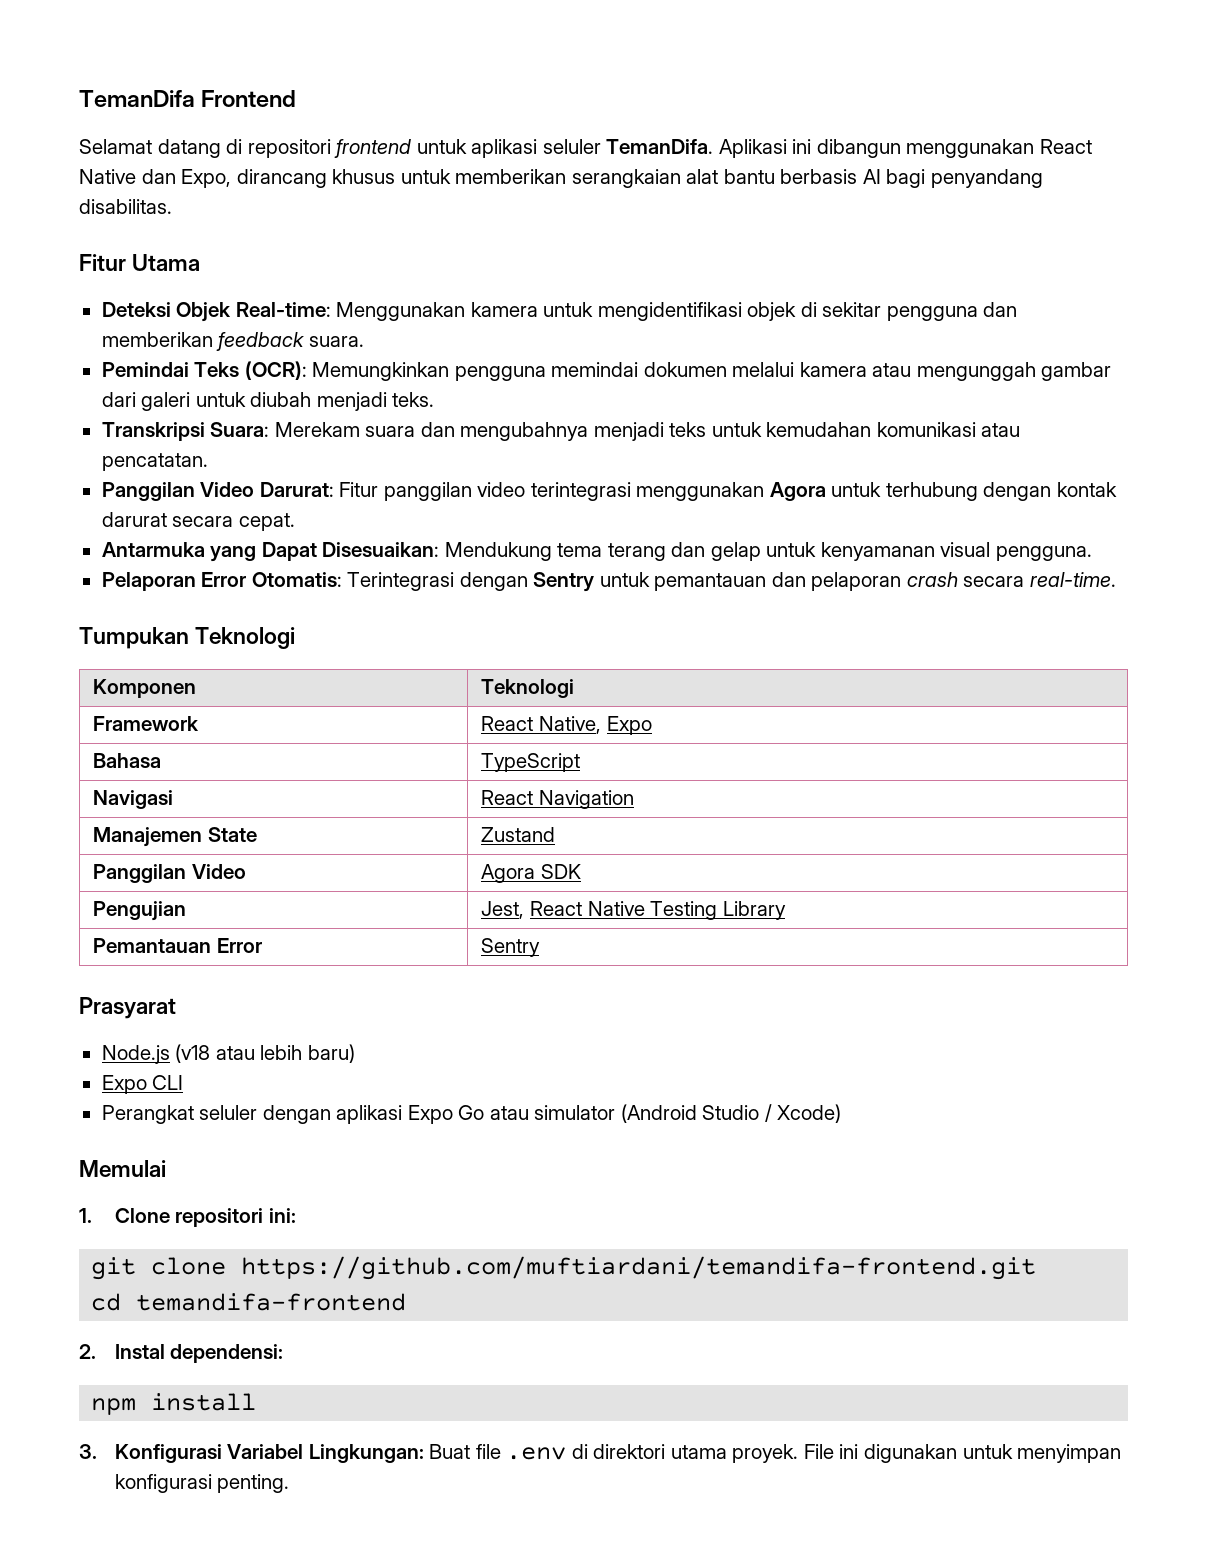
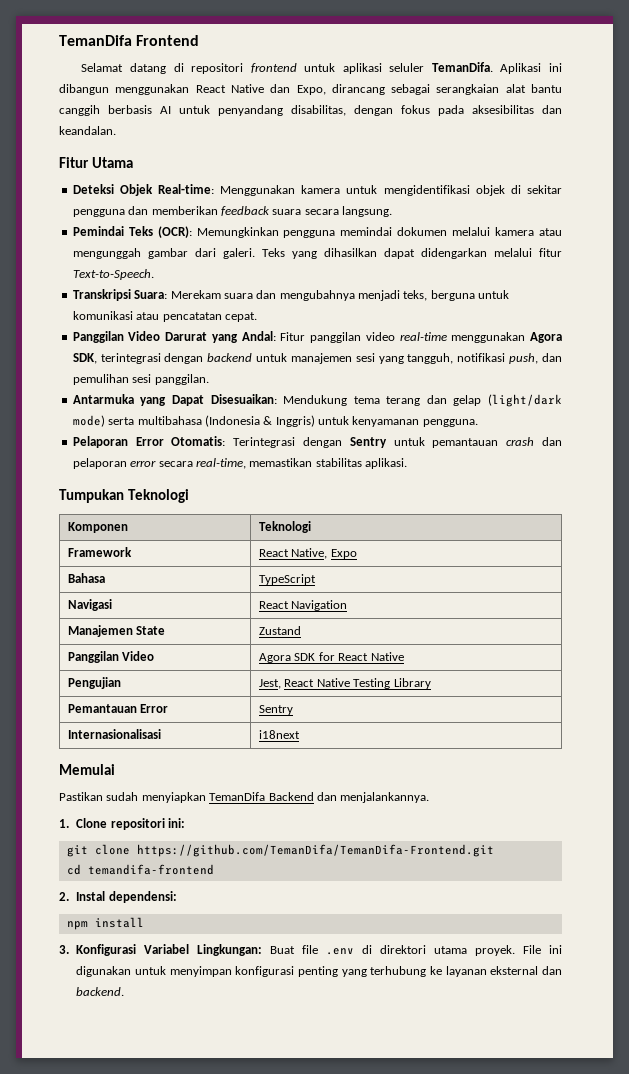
[332,169,567,184] khusus untuk memberikan -> [391,84,431,95] sebagai
(775, 176) none -> [59,105,100,116] canggih
[886,169,1043,188] [79,199,172,214] bagi penyandang disabilitas. -> [179,105,562,116] [59,126,116,135] untuk penyandang disabilitas, dengan fokus pada aksesibilitas dan keandalan.
[308,336,364,347] suara. -> [272,206,392,217] suara secara langsung.
[141,392,435,411] galeri untuk diubah menjadi teks. -> [222,248,562,259] [72,269,154,280] galeri. Teks yang dihasilkan dapat didengarkan melalui fitur Text-to-Speech.
[669,422,1021,437] [101,453,208,471] [101,482,334,501] teks untuk kemudahan komunikasi atau pencatatan. // Panggilan Video Darurat: -> [403,290,510,301] [72,311,257,322] [72,331,276,343] teks, berguna untuk komunikasi atau pencatatan cepat. // Panggilan Video Darurat yang Andal:
[530,482,631,501] terintegrasi -> [399,332,447,341] real-time
[831,482,1117,501] [101,512,295,531] untuk terhubung dengan kontak darurat secara cepat. -> [72,353,562,364] [72,374,209,385] SDK, terintegrasi dengan backend untuk manajemen sesi yang tangguh, notifikasi push, dan pemulihan sesi panggilan.
(761, 551) none -> [487,394,562,407] [72,415,315,427] (light/dark mode) serta multibahasa (Indonesia & Inggris)
[940,542,991,557] visual -> (420, 421) none
(767, 582) none -> [506,437,535,446] crash
[906,572,1116,587] crash secara real-time. -> [130,458,407,469] error secara real-time, memastikan stabilitas aplikasi.
(581, 871) none -> [318,652,404,661] for React Native
[79,997,176,1019] [101,1044,355,1064] [101,1075,184,1094] [101,1104,842,1124] [79,1160,166,1177] // Prasyarat // Node.js (v18 atau lebih baru) // Expo CLI // Perangkat seluler dengan aplikasi Expo Go atau simulator (Android Studio / Xcode) // Memulai -> [68,729,162,739] [259,730,301,739] [59,764,115,775] [59,792,430,803] // Internasionalisasi | i18next // Memulai // Pastikan sudah menyiapkan TemanDifa Backend dan menjalankannya.
[241,1256,1037,1280] https://github.com/muftiardani/temandifa-frontend.git -> [136,844,494,857] https://github.com/TemanDifa/TemanDifa-Frontend.git
[217,1474,290,1493] penting. -> [298,966,562,977] [76,987,125,996] penting yang terhubung ke layanan eksternal dan backend.

